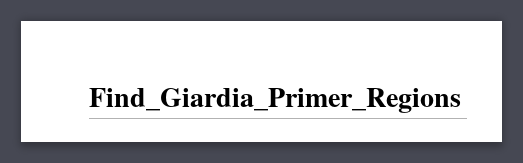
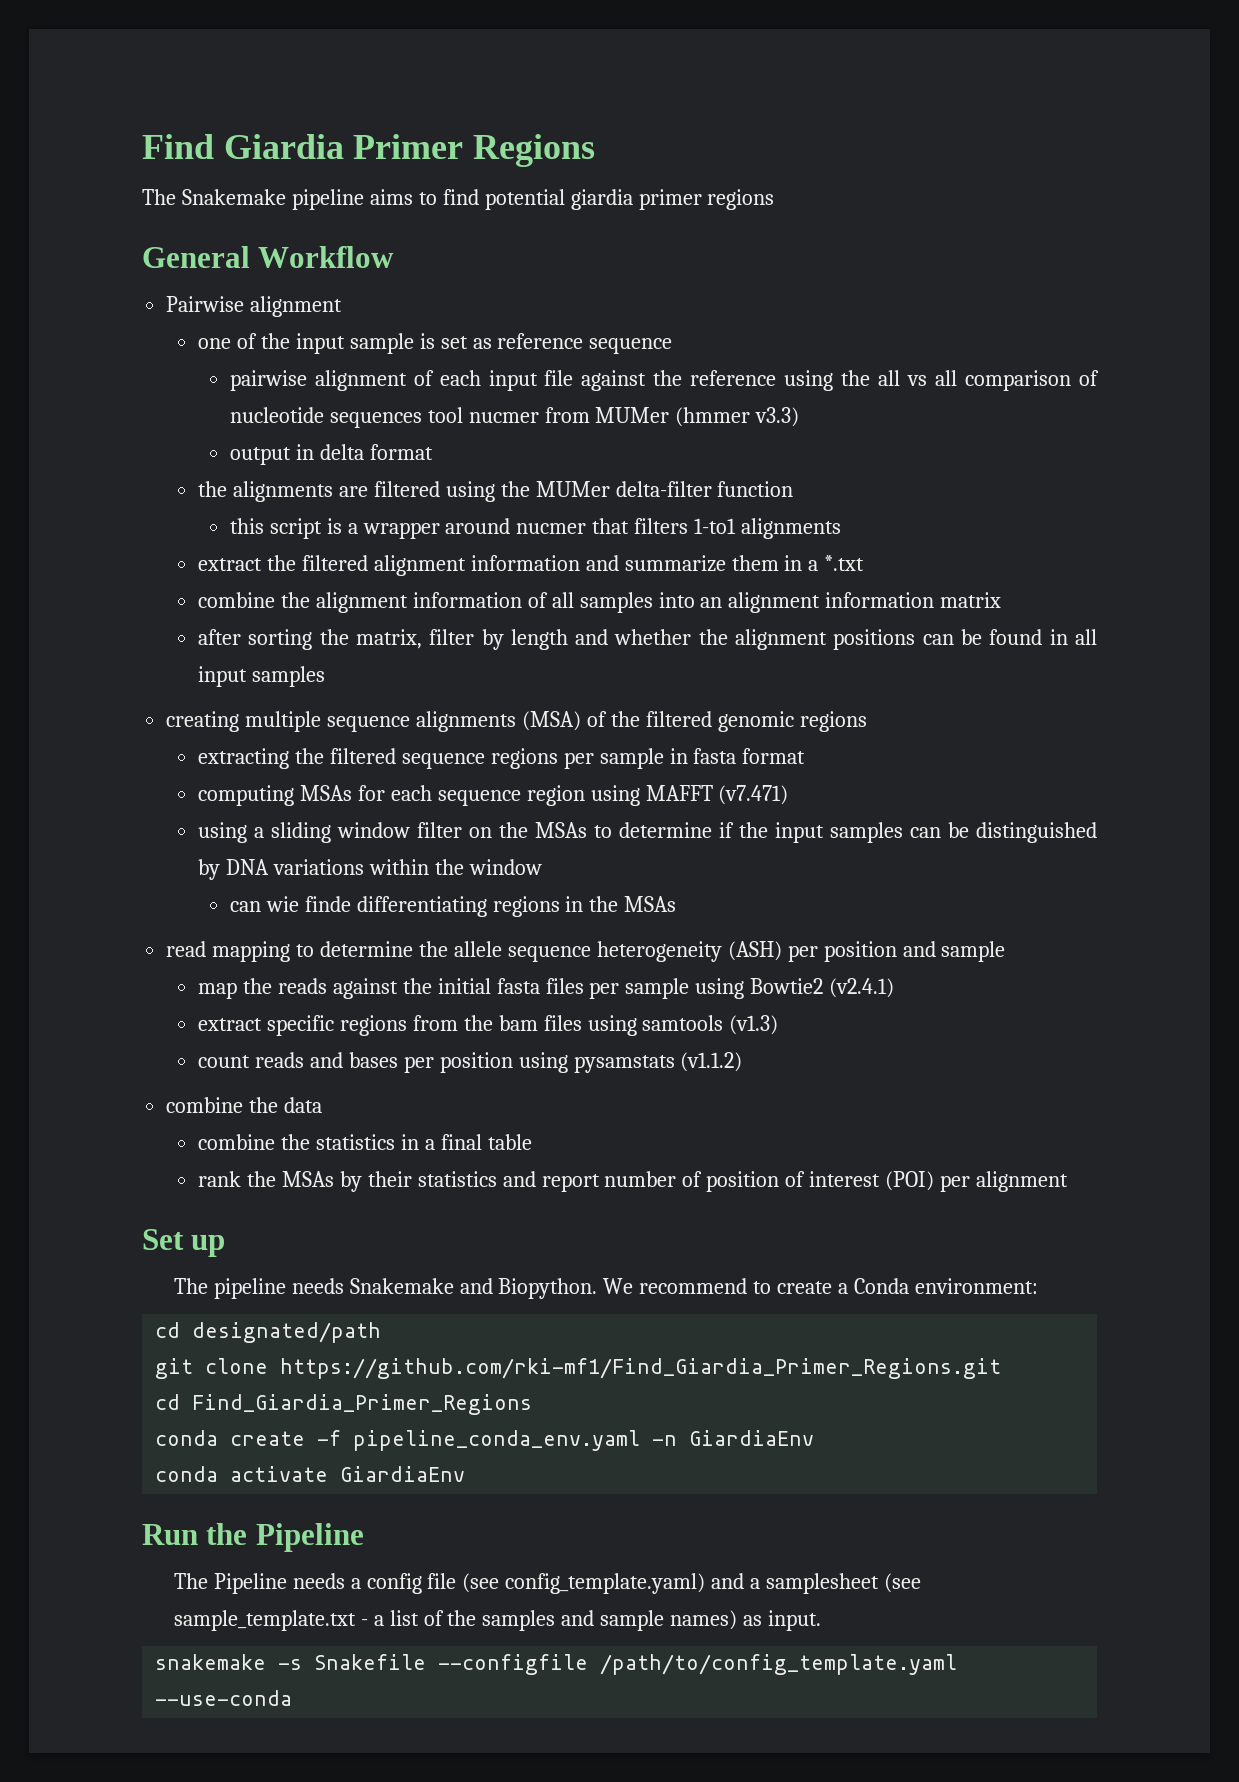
[89,88,461,113] Find_Giardia_Primer_Regions -> [142,134,596,167] [142,189,775,210] [142,246,395,268] [166,296,343,317] [197,333,673,354] [229,370,1100,391] [229,407,800,428] [229,444,433,465] [197,481,794,502] [229,518,842,539] [197,555,865,576] [197,592,1002,613] [197,629,1097,650] [197,666,325,687] [166,711,867,732] [197,748,806,769] [197,785,789,806] [197,822,1097,843] [197,859,542,880] [229,896,677,917] [166,941,1006,962] [197,978,895,999] [197,1015,779,1036] [197,1052,743,1073] [166,1097,323,1113] [197,1134,532,1150] [197,1171,1069,1192] [142,1229,226,1257] [173,1278,1039,1299] [155,1322,382,1343] [155,1358,1002,1379] [155,1394,533,1415] [155,1430,815,1451] [155,1466,466,1482] [142,1523,364,1552] [173,1573,922,1594] [173,1610,822,1631] [155,1654,958,1675] [155,1690,293,1706] Find Giardia Primer Regions // The Snakemake pipeline aims to find potential giardia primer regions // General Workflow // Pairwise alignment // one of the input sample is set as reference sequence // pairwise alignment of each input file against the reference using the all vs all comparison of nucleotide sequences tool nucmer from MUMer (hmmer v3.3) // output in delta format // the alignments are filtered using the MUMer delta-filter function // this script is a wrapper around nucmer that filters 1-to1 alignments // extract the filtered alignment information and summarize them in a *.txt // combine the alignment information of all samples into an alignment information matrix // after sorting the matrix, filter by length and whether the alignment positions can be found in all input samples // creating multiple sequence alignments (MSA) of the filtered genomic regions // extracting the filtered sequence regions per sample in fasta format // computing MSAs for each sequence region using MAFFT (v7.471) // using a sliding window filter on the MSAs to determine if the input samples can be distinguished by DNA variations within the window // can wie finde differentiating regions in the MSAs // read mapping to determine the allele sequence heterogeneity (ASH) per position and sample // map the reads against the initial fasta files per sample using Bowtie2 (v2.4.1) // extract specific regions from the bam files using samtools (v1.3) // count reads and bases per position using pysamstats (v1.1.2) // combine the data // combine the statistics in a final table // rank the MSAs by their statistics and report number of position of interest (POI) per alignment // Set up // The pipeline needs Snakemake and Biopython. We recommend to create a Conda environment: // cd designated/path // git clone https://github.com/rki-mf1/Find_Giardia_Primer_Regions.git // cd Find_Giardia_Primer_Regions // conda create -f pipeline_conda_env.yaml -n GiardiaEnv // conda activate GiardiaEnv // Run the Pipeline // The Pipeline needs a config file (see config_template.yaml) and a samplesheet (see sample_template.txt - a list of the samples and sample names) as input. // snakemake -s Snakefile --configfile /path/to/config_template.yaml --use-conda

